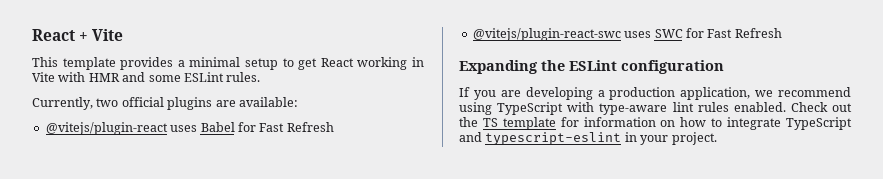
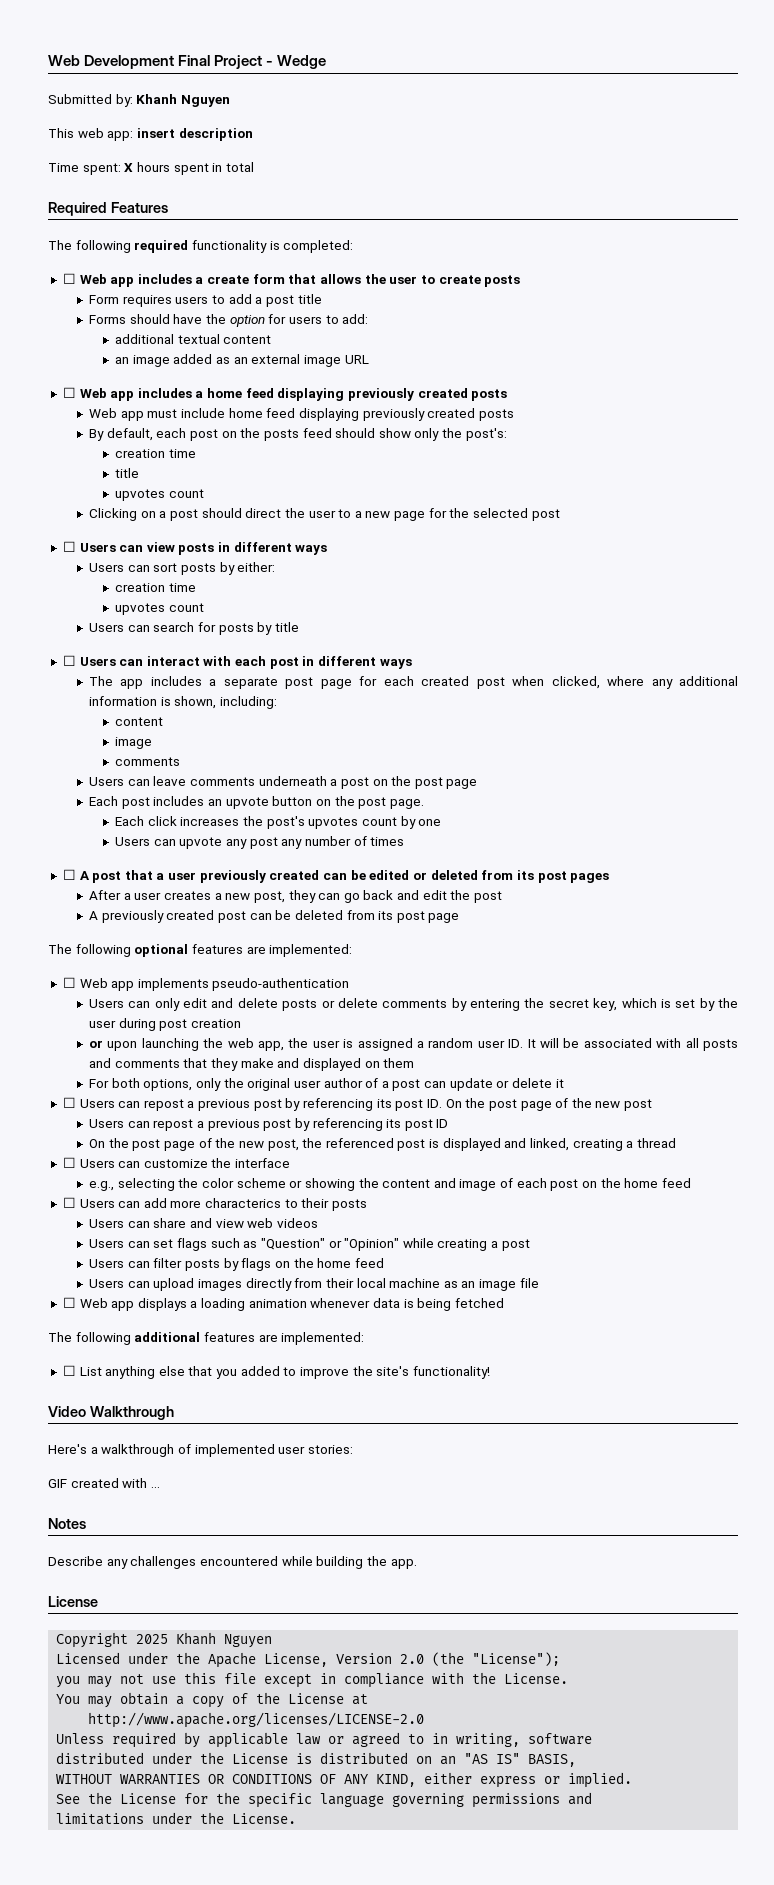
[32,29,124,41] [32,57,425,70] [32,72,261,82] [32,97,298,110] [45,122,334,135] [472,28,782,41] [459,60,724,74] [459,87,851,100] [459,102,852,115] [459,117,852,130] [459,132,717,145] React + Vite // This template provides a minimal setup to get React working in Vite with HMR and some ESLint rules. // Currently, two official plugins are available: // @vitejs/plugin-react uses Babel for Fast Refresh // @vitejs/plugin-react-swc uses SWC for Fast Refresh // Expanding the ESLint configuration // If you are developing a production application, we recommend using TypeScript with type-aware lint rules enabled. Check out the TS template for information on how to integrate TypeScript and typescript-eslint in your project. -> [48,55,327,69] [48,94,230,107] [48,128,253,141] [48,162,254,175] [48,202,168,216] [48,240,354,253] [62,273,521,287] [89,294,322,307] [89,314,369,327] [115,334,272,344] [115,354,369,367] [62,387,508,401] [89,408,514,421] [89,428,507,441] [115,449,196,458] [115,468,140,478] [115,489,204,501] [89,508,560,521] [62,541,328,555] [89,562,276,575] [115,583,196,592] [115,603,204,615] [89,622,299,635] [62,655,412,669] [89,676,738,689] [89,696,277,709] [115,717,164,726] [115,737,153,749] [115,757,181,766] [89,776,478,789] [89,796,424,809] [115,816,442,829] [115,836,405,849] [62,869,610,883] [89,890,503,903] [89,910,460,923] [48,944,353,957] [62,977,350,991] [89,998,738,1011] [89,1018,241,1031] [89,1038,738,1051] [89,1058,415,1071] [89,1078,564,1091] [62,1097,653,1111] [89,1118,449,1131] [89,1138,676,1151] [62,1157,291,1168] [89,1178,691,1191] [62,1197,368,1211] [89,1218,318,1228] [89,1238,530,1251] [89,1258,384,1271] [89,1278,539,1291] [62,1297,504,1311] [48,1332,365,1345] [62,1365,490,1379] [48,1406,174,1420] [48,1444,353,1457] [48,1478,160,1488] [48,1518,86,1529] [48,1556,417,1569] [48,1596,98,1607] [56,1632,273,1648] [56,1652,561,1668] [56,1672,569,1688] [56,1692,369,1708] [88,1712,425,1728] [56,1732,593,1748] [56,1752,577,1767] [56,1772,633,1788] [56,1792,593,1808] [56,1812,297,1825] Web Development Final Project - Wedge // Submitted by: Khanh Nguyen // This web app: insert description // Time spent: X hours spent in total // Required Features // The following required functionality is completed: // ☐ Web app includes a create form that allows the user to create posts // Form requires users to add a post title // Forms should have the option for users to add: // additional textual content // an image added as an external image URL // ☐ Web app includes a home feed displaying previously created posts // Web app must include home feed displaying previously created posts // By default, each post on the posts feed should show only the post's: // creation time // title // upvotes count // Clicking on a post should direct the user to a new page for the selected post // ☐ Users can view posts in different ways // Users can sort posts by either: // creation time // upvotes count // Users can search for posts by title // ☐ Users can interact with each post in different ways // The app includes a separate post page for each created post when clicked, where any additional information is shown, including: // content // image // comments // Users can leave comments underneath a post on the post page // Each post includes an upvote button on the post page. // Each click increases the post's upvotes count by one // Users can upvote any post any number of times // ☐ A post that a user previously created can be edited or deleted from its post pages // After a user creates a new post, they can go back and edit the post // A previously created post can be deleted from its post page // The following optional features are implemented: // ☐ Web app implements pseudo-authentication // Users can only edit and delete posts or delete comments by entering the secret key, which is set by the user during post creation // or upon launching the web app, the user is assigned a random user ID. It will be associated with all posts and comments that they make and displayed on them // For both options, only the original user author of a post can update or delete it // ☐ Users can repost a previous post by referencing its post ID. On the post page of the new post // Users can repost a previous post by referencing its post ID // On the post page of the new post, the referenced post is displayed and linked, creating a thread // ☐ Users can customize the interface // e.g., selecting the color scheme or showing the content and image of each post on the home feed // ☐ Users can add more characterics to their posts // Users can share and view web videos // Users can set flags such as "Question" or "Opinion" while creating a post // Users can filter posts by flags on the home feed // Users can upload images directly from their local machine as an image file // ☐ Web app displays a loading animation whenever data is being fetched // The following additional features are implemented: // ☐ List anything else that you added to improve the site's functionality! // Video Walkthrough // Here's a walkthrough of implemented user stories: // GIF created with ... // Notes // Describe any challenges encountered while building the app. // License // Copyright 2025 Khanh Nguyen // Licensed under the Apache License, Version 2.0 (the "License"); // you may not use this file except in compliance with the License. // You may obtain a copy of the License at // http://www.apache.org/licenses/LICENSE-2.0 // Unless required by applicable law or agreed to in writing, software // distributed under the License is distributed on an "AS IS" BASIS, // WITHOUT WARRANTIES OR CONDITIONS OF ANY KIND, either express or implied. // See the License for the specific language governing permissions and // limitations under the License.

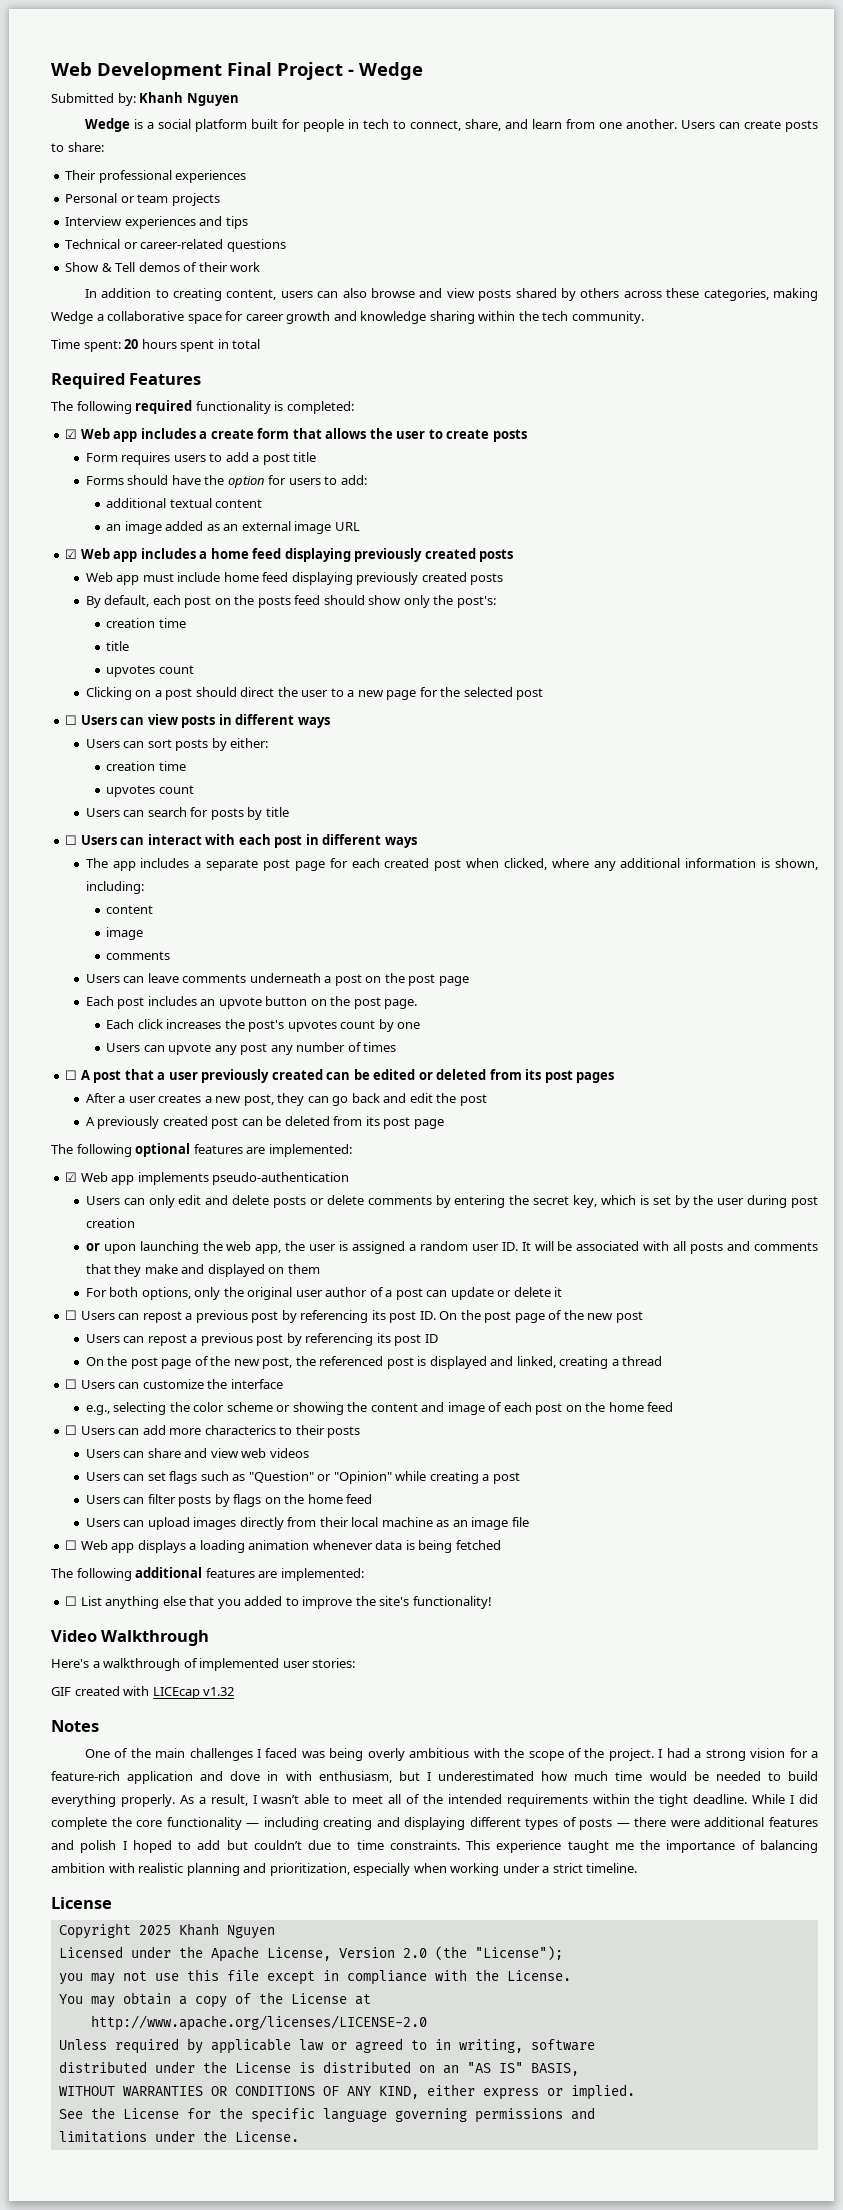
[48,128,253,141] This web app: insert description -> [84,118,818,132] [51,142,104,152] [65,170,247,183] [65,193,220,206] [65,216,248,229] [65,239,286,252] [65,262,261,272] [84,288,818,301] [51,311,644,324] Wedge is a social platform built for people in tech to connect, share, and learn from one another. Users can create posts to share: // Their professional experiences // Personal or team projects // Interview experiences and tips // Technical or career-related questions // Show & Tell demos of their work // In addition to creating content, users can also browse and view posts shared by others across these categories, making Wedge a collaborative space for career growth and knowledge sharing within the tech community.
[124,163,134,172] X -> [124,339,139,349] 20
[62,273,76,284] ☐ -> [65,429,78,439] ☑
[62,387,76,398] ☐ -> [65,549,78,559] ☑
[62,977,76,988] ☐ -> [65,1172,78,1182] ☑
[150,1487,160,1488] ... -> [152,1687,235,1699] LICEcap v1.32
[48,1556,417,1569] Describe any challenges encountered while building the app. -> [84,1748,818,1761] [51,1771,819,1784] [51,1794,819,1807] [51,1817,818,1830] [51,1840,819,1853] [51,1863,638,1876] One of the main challenges I faced was being overly ambitious with the scope of the project. I had a strong vision for a feature-rich application and dove in with enthusiasm, but I underestimated how much time would be needed to build everything properly. As a result, I wasn’t able to meet all of the intended requirements within the tight deadline. While I did complete the core functionality — including creating and displaying different types of posts — there were additional features and polish I hoped to add but couldn’t due to time constraints. This experience taught me the importance of balancing ambition with realistic planning and prioritization, especially when working under a strict timeline.

